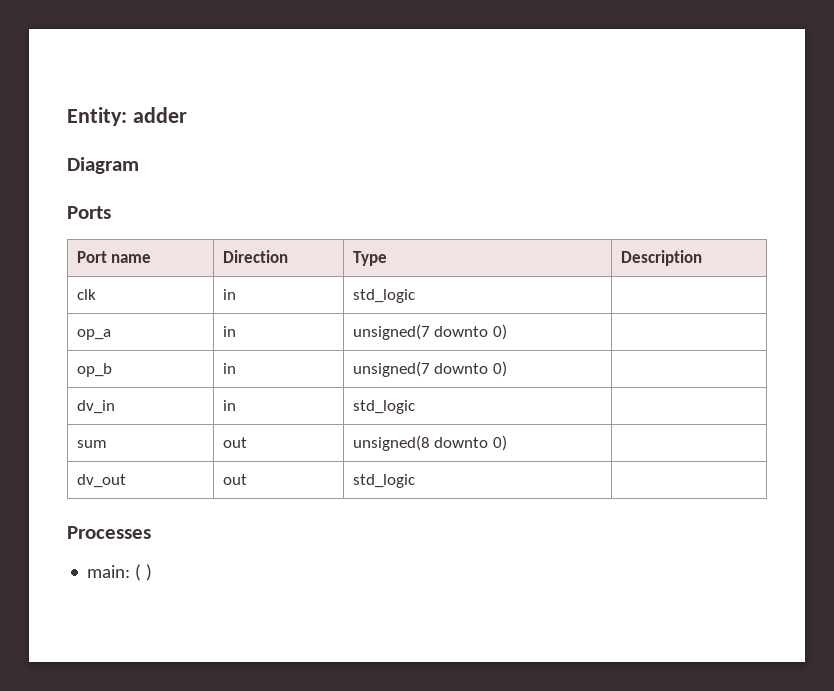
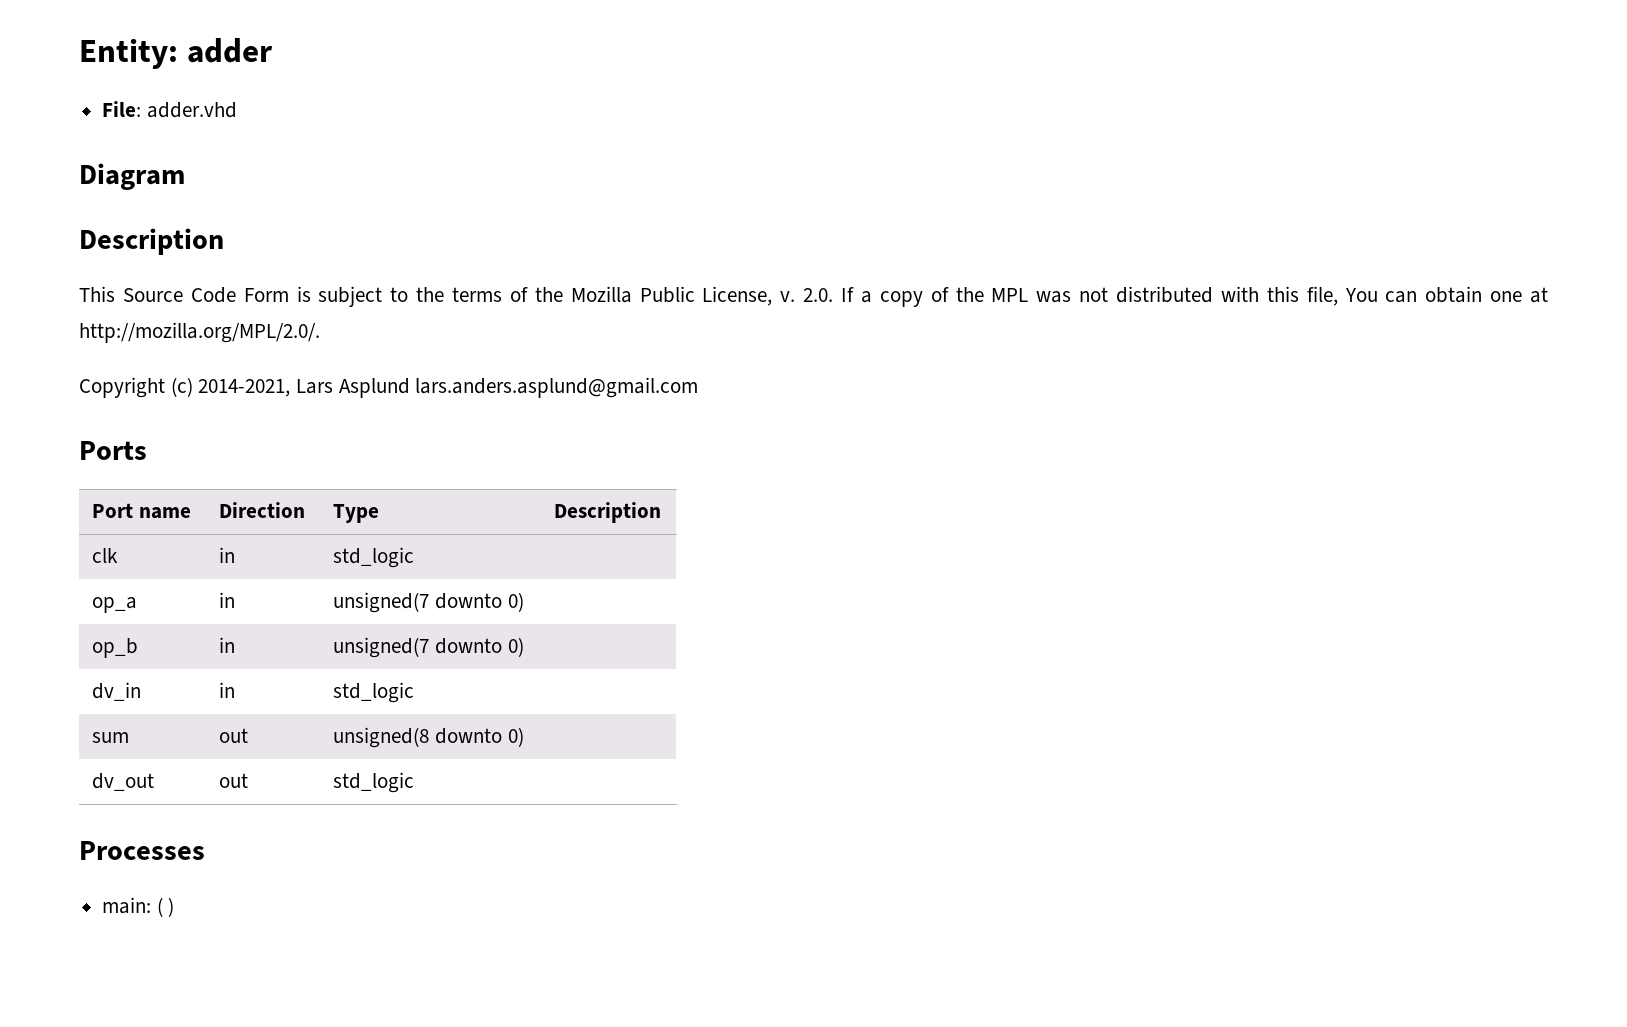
(187, 115) none -> [102,101,237,118] // File: adder.vhd
(139, 165) none -> [79,228,224,255] [79,286,1548,307] [79,322,320,343] [79,377,699,398] // Description // This Source Code Form is subject to the terms of the Mozilla Public License, v. 2.0. If a copy of the MPL was not distributed with this file, You can obtain one at http://mozilla.org/MPL/2.0/. // Copyright (c) 2014-2021, Lars Asplund lars.anders.asplund@gmail.com

